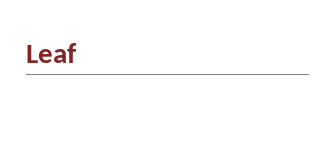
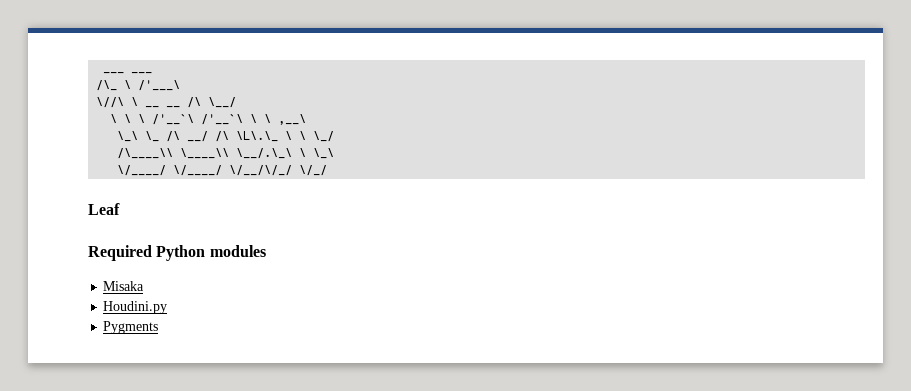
[26,43,77,63] Leaf -> [103,72,153,74] [96,80,181,91] [96,97,139,108] [145,97,237,108] [110,114,307,125] [117,131,335,142] [117,148,335,159] [117,165,328,176] [88,203,120,215] [88,245,266,261] [103,281,145,291] [103,301,168,314] [103,321,159,334] ___ ___ // /\_ \ /'___\ // \//\ \ __ __ /\ \__/ // \ \ \ /'__`\ /'__`\ \ \ ,__\ // \_\ \_ /\ __/ /\ \L\.\_ \ \ \_/ // /\____\\ \____\\ \__/.\_\ \ \_\ // \/____/ \/____/ \/__/\/_/ \/_/ // Leaf // Required Python modules // Misaka // Houdini.py // Pygments

